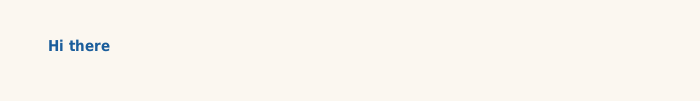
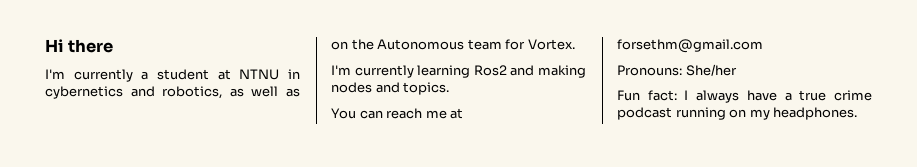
(110, 45) none -> [45,69,300,82] [45,86,300,99] [331,39,575,50] [331,65,586,78] [331,82,450,95] [331,108,464,119] [617,39,763,53] [617,64,737,76] [617,90,872,103] [617,107,858,120] // I'm currently a student at NTNU in cybernetics and robotics, as well as on the Autonomous team for Vortex. // I'm currently learning Ros2 and making nodes and topics. // You can reach me at forsethm@gmail.com // Pronouns: She/her // Fun fact: I always have a true crime podcast running on my headphones.

